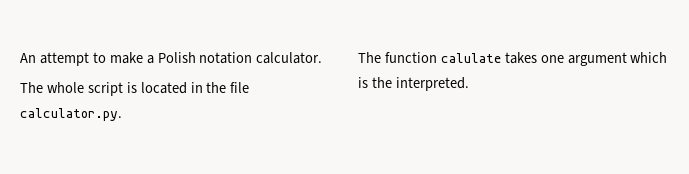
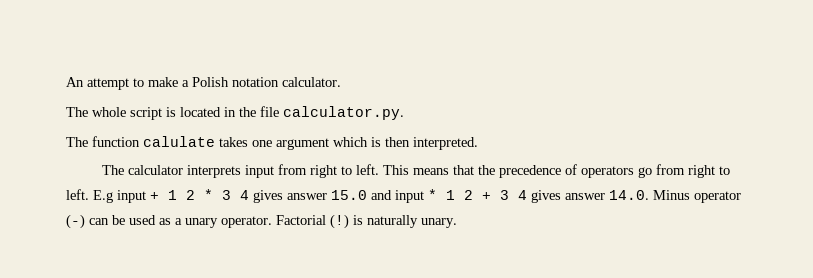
[371,77,469,91] the interpreted. -> [385,137,478,150] [102,164,731,178] [66,189,741,203] [66,214,457,229] then interpreted. // The calculator interprets input from right to left. This means that the precedence of operators go from right to left. E.g input + 1 2 * 3 4 gives answer 15.0 and input * 1 2 + 3 4 gives answer 14.0. Minus operator (-) can be used as a unary operator. Factorial (!) is naturally unary.

